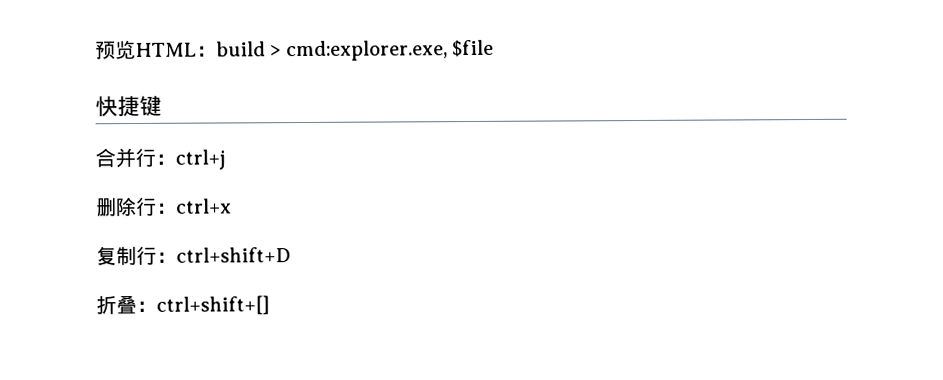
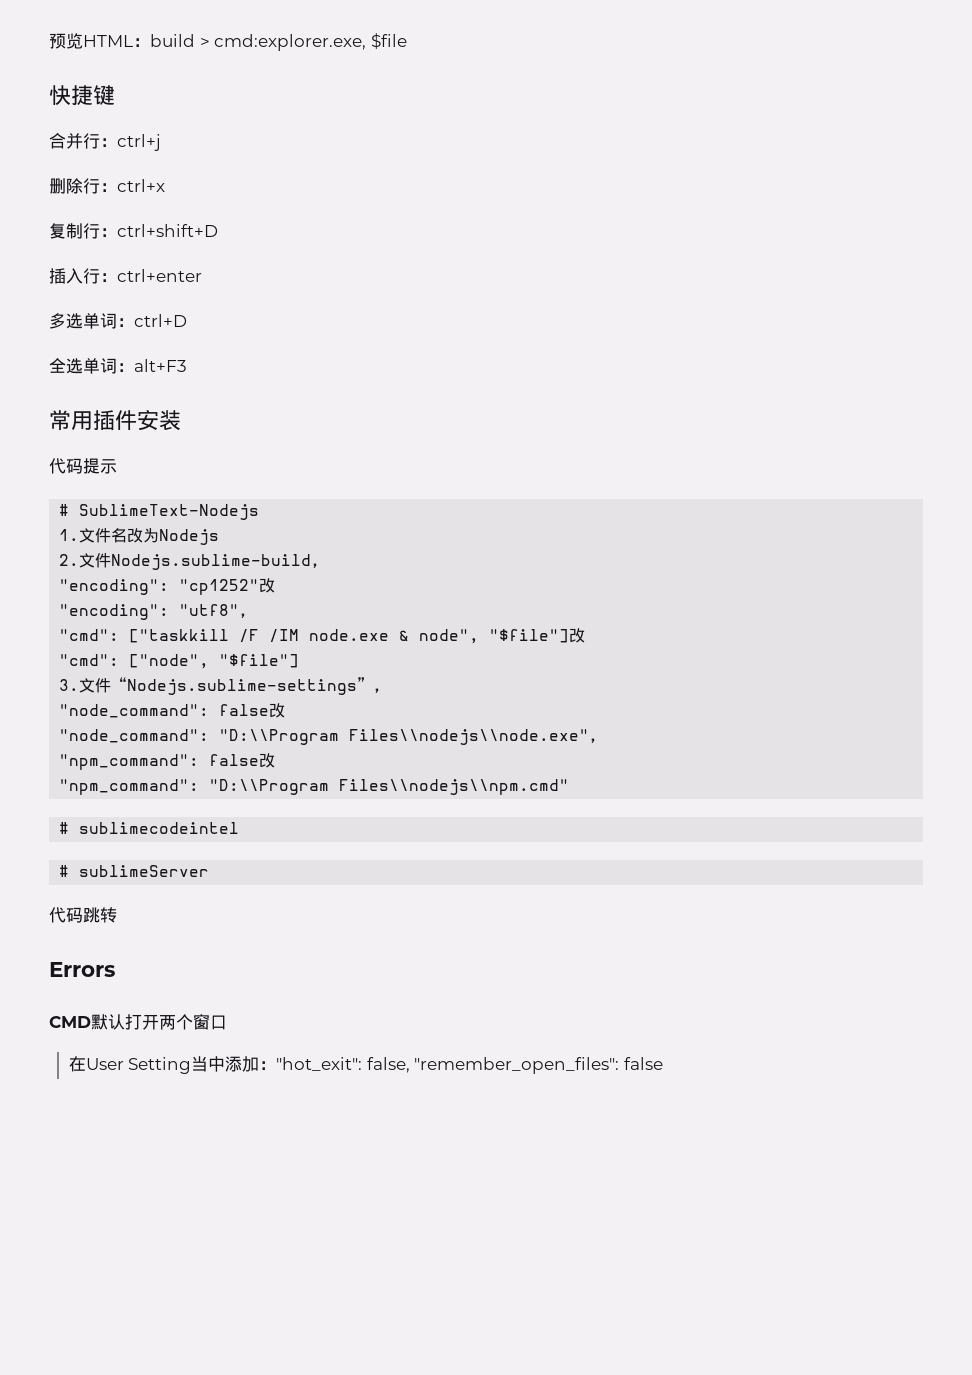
[96,295,270,315] 折叠：ctrl+shift+[] -> [49,268,202,284] [49,313,187,329] [49,358,187,374] [49,410,181,431] [49,458,117,474] [59,504,260,520] [59,528,220,545] [59,553,328,570] [59,578,276,595] [59,604,256,620] [59,628,586,644] [59,654,300,669] [59,677,390,695] [59,703,286,718] [59,729,606,745] [59,753,276,770] [59,779,570,795] [59,822,240,834] [59,865,210,877] [49,907,117,923] [49,962,115,977] [49,1014,227,1030] [68,1056,664,1074] 插入行：ctrl+enter // 多选单词：ctrl+D // 全选单词：alt+F3 // 常用插件安装 // 代码提示 // # SublimeText-Nodejs // 1.文件名改为Nodejs // 2.文件Nodejs.sublime-build， // "encoding": "cp1252"改 // "encoding": "utf8"， // "cmd": ["taskkill /F /IM node.exe & node", "$file"]改 // "cmd": ["node", "$file"] // 3.文件“Nodejs.sublime-settings”， // "node_command": false改 // "node_command": "D:\\Program Files\\nodejs\\node.exe"， // "npm_command": false改 // "npm_command": "D:\\Program Files\\nodejs\\npm.cmd" // # sublimecodeintel // # sublimeServer // 代码跳转 // Errors // CMD默认打开两个窗口 // 在User Setting当中添加："hot_exit": false, "remember_open_files": false

